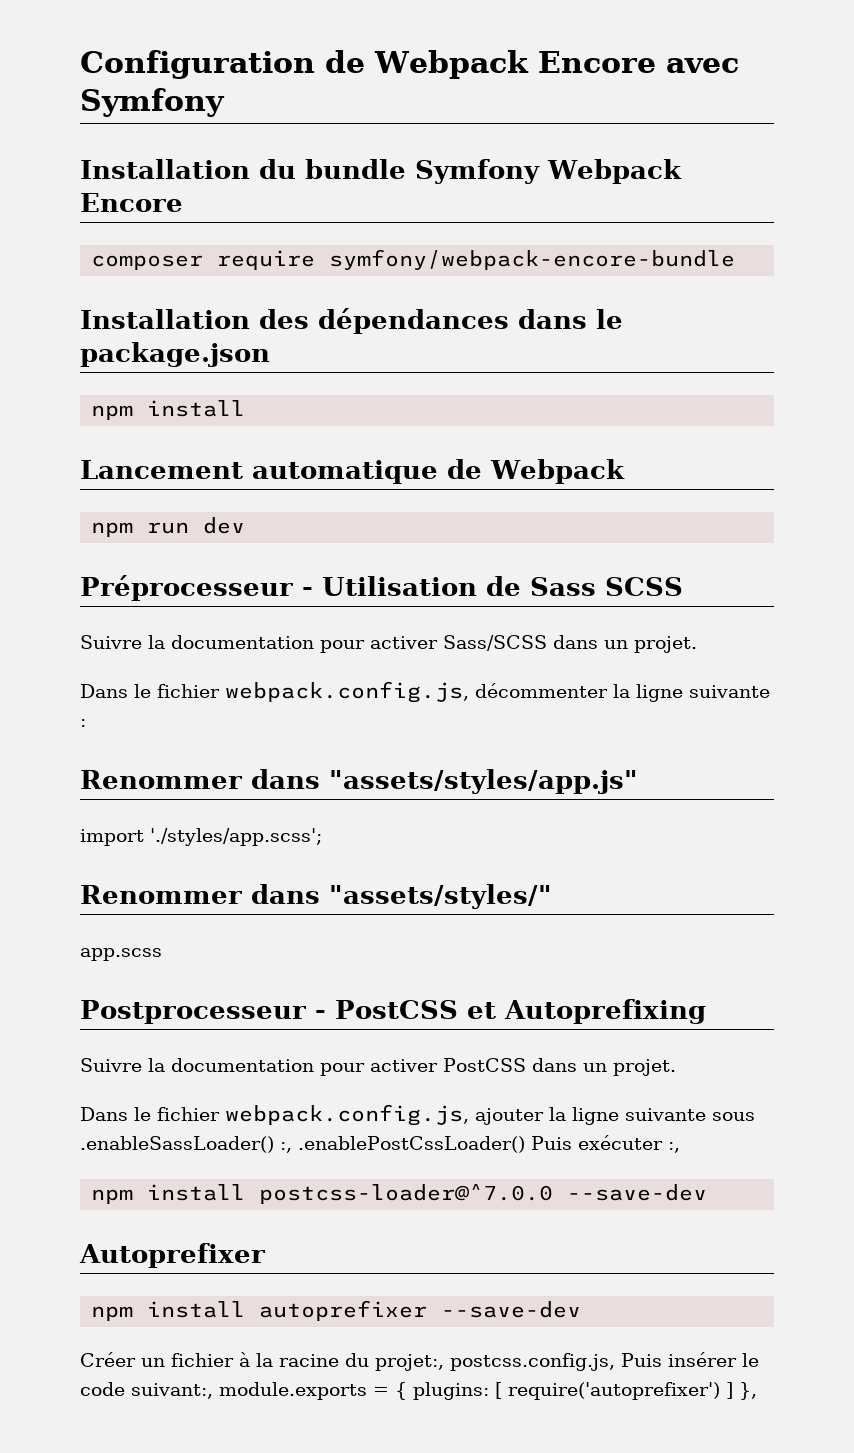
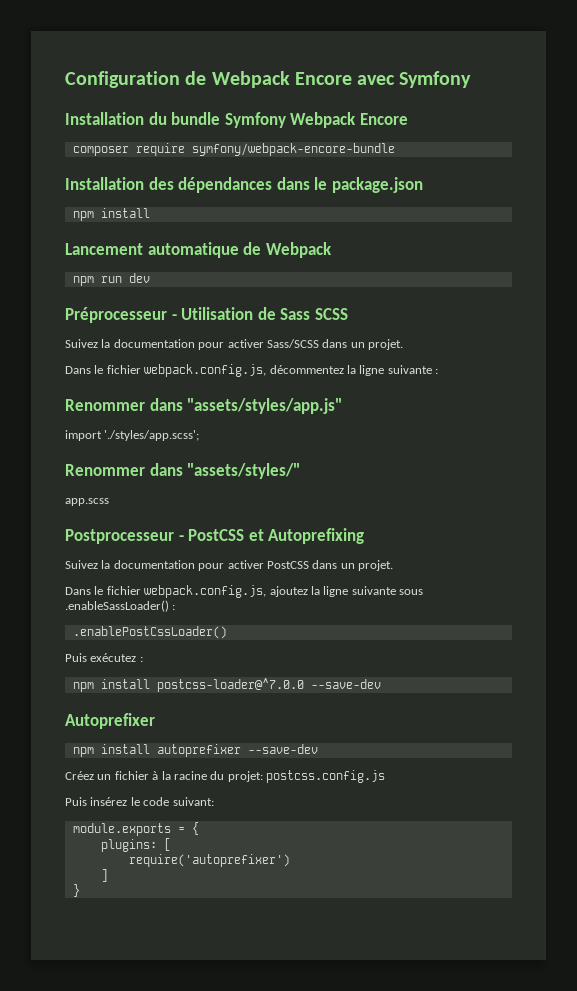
[80,635,142,649] Suivre -> [65,339,98,348] Suivez
[475,683,608,698] décommenter -> [269,365,344,374] décommentez
[80,1058,142,1072] Suivre -> [65,560,98,569] Suivez
[475,1108,544,1125] ajouter -> [269,586,308,597] ajoutez
[280,1142,292,1153] :, -> [172,605,176,610] : //
[530,1135,680,1153] Puis exécuter :, -> [65,653,143,662] // Puis exécutez :
[80,1352,136,1367] Créer -> [65,771,94,780] Créez
[375,1352,737,1371] projet:, postcss.config.js, Puis insérer -> [227,770,385,783] [65,797,128,806] projet: postcss.config.js // Puis insérez
[131,1383,213,1399] suivant:, -> [172,797,214,806] suivant: //
(407, 1391) none -> (199, 828) //
(502, 1390) none -> (171, 844) //
(720, 1391) none -> (290, 860) //
[739,1382,757,1400] }, -> [72,884,80,897] // }

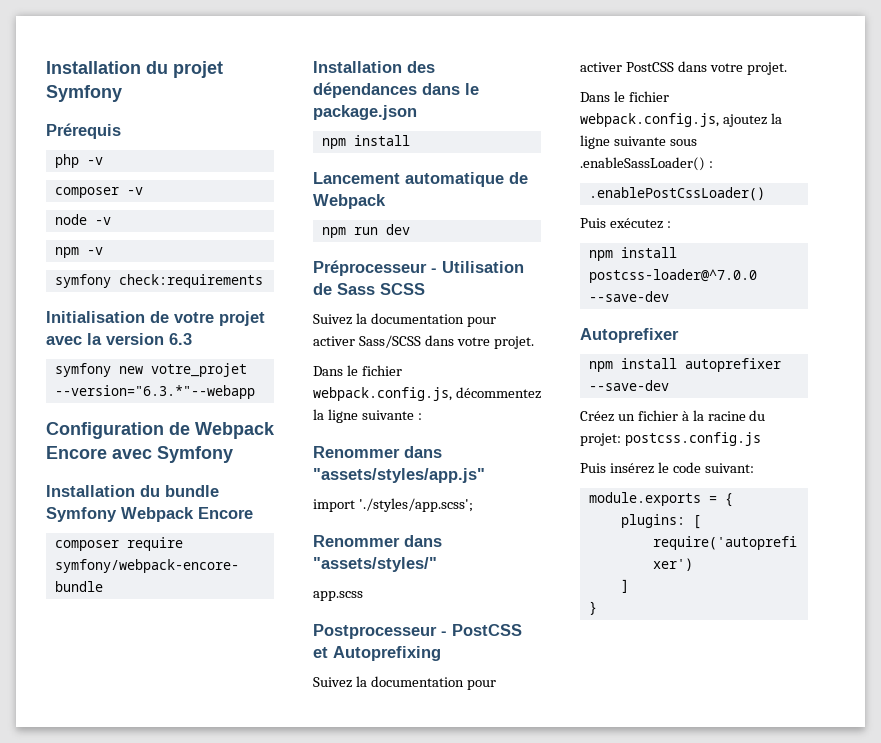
(65, 79) none -> [46,61,223,78] [46,85,122,102] [46,123,121,139] [54,154,103,168] [54,187,143,198] [54,214,111,225] [54,247,103,258] [54,274,263,288] [46,311,265,326] [46,333,192,345] [54,363,247,377] [54,385,255,399] Installation du projet Symfony // Prérequis // php -v // composer -v // node -v // npm -v // symfony check:requirements // Initialisation de votre projet avec la version 6.3 // symfony new votre_projet --version="6.3.*"--webapp //
[350,342,365,348] un -> [456,337,490,346] votre
[340,563,355,569] un -> [709,63,743,72] votre

